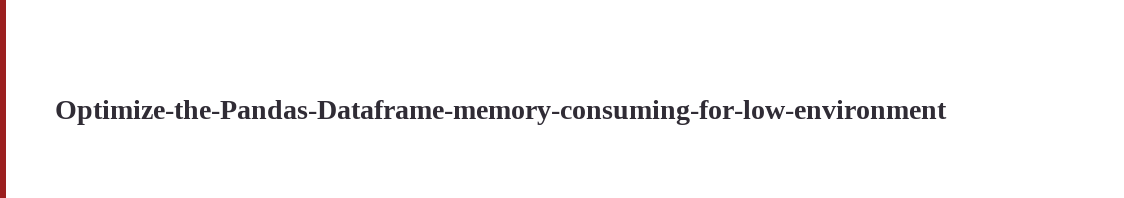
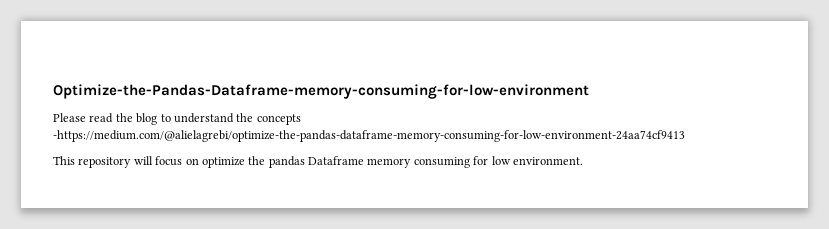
(947, 112) none -> [53,113,301,125] [53,130,685,142] [53,156,583,168] // Please read the blog to understand the concepts -https://medium.com/@alielagrebi/optimize-the-pandas-dataframe-memory-consuming-for-low-environment-24aa74cf9413 // This repository will focus on optimize the pandas Dataframe memory consuming for low environment.

